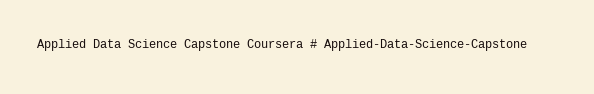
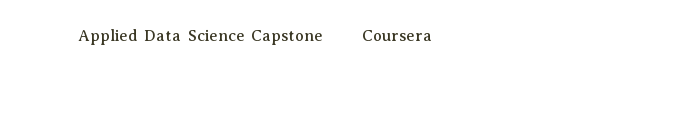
[310,39,527,51] # Applied-Data-Science-Capstone -> (432, 35) none

